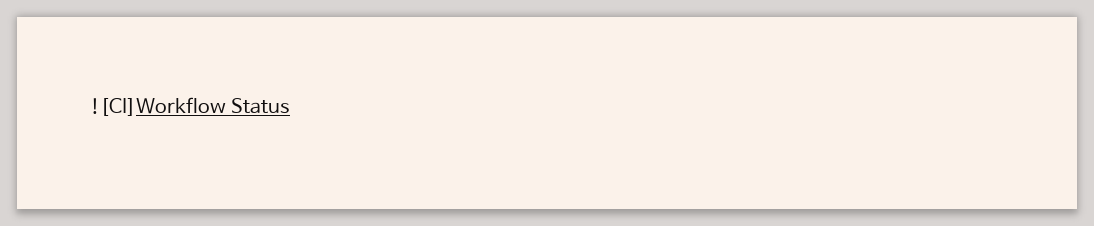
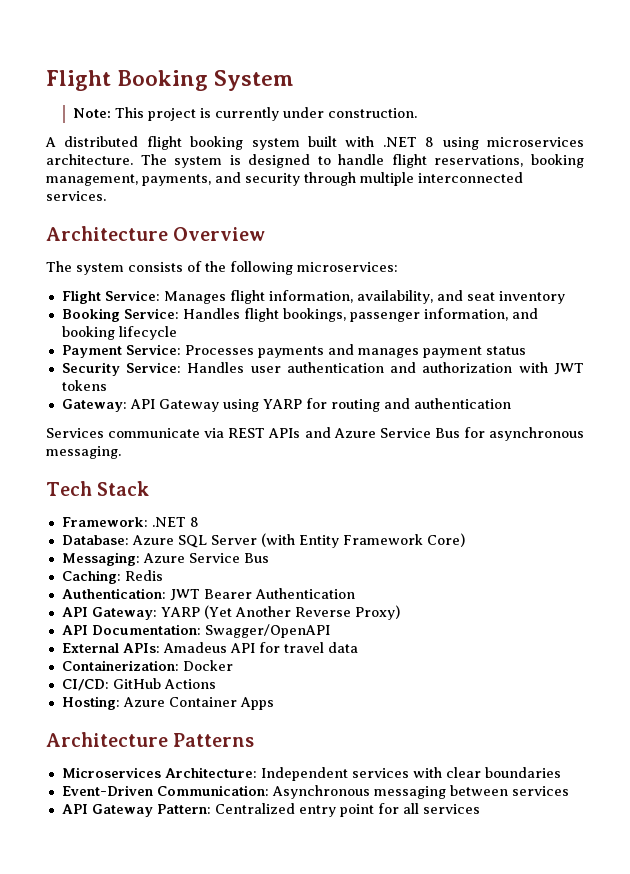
[91,97,291,116] ![CI]Workflow Status -> [46,70,295,91] [73,107,418,121] [45,136,584,150] [46,154,584,168] [46,172,523,186] [46,191,106,201] [46,226,266,241] [46,261,398,275] [61,290,565,304] [61,308,538,322] [61,326,177,340] [61,344,526,358] [61,362,585,376] [61,380,107,391] [61,398,511,412] [46,427,585,441] [46,446,121,459] [46,481,150,496] [61,517,199,527] [61,533,465,548] [61,552,269,566] [61,570,163,584] [61,588,355,601] [61,605,400,620] [61,624,330,638] [61,642,358,653] [61,660,233,671] [61,678,216,691] [61,696,274,710] [46,732,255,747] [61,767,561,781] [61,785,569,799] [61,803,480,817] Flight Booking System // Note: This project is currently under construction. // A distributed flight booking system built with .NET 8 using microservices architecture. The system is designed to handle flight reservations, booking management, payments, and security through multiple interconnected services. // Architecture Overview // The system consists of the following microservices: // Flight Service: Manages flight information, availability, and seat inventory // Booking Service: Handles flight bookings, passenger information, and booking lifecycle // Payment Service: Processes payments and manages payment status // Security Service: Handles user authentication and authorization with JWT tokens // Gateway: API Gateway using YARP for routing and authentication // Services communicate via REST APIs and Azure Service Bus for asynchronous messaging. // Tech Stack // Framework: .NET 8 // Database: Azure SQL Server (with Entity Framework Core) // Messaging: Azure Service Bus // Caching: Redis // Authentication: JWT Bearer Authentication // API Gateway: YARP (Yet Another Reverse Proxy) // API Documentation: Swagger/OpenAPI // External APIs: Amadeus API for travel data // Containerization: Docker // CI/CD: GitHub Actions // Hosting: Azure Container Apps // Architecture Patterns // Microservices Architecture: Independent services with clear boundaries // Event-Driven Communication: Asynchronous messaging between services // API Gateway Pattern: Centralized entry point for all services

